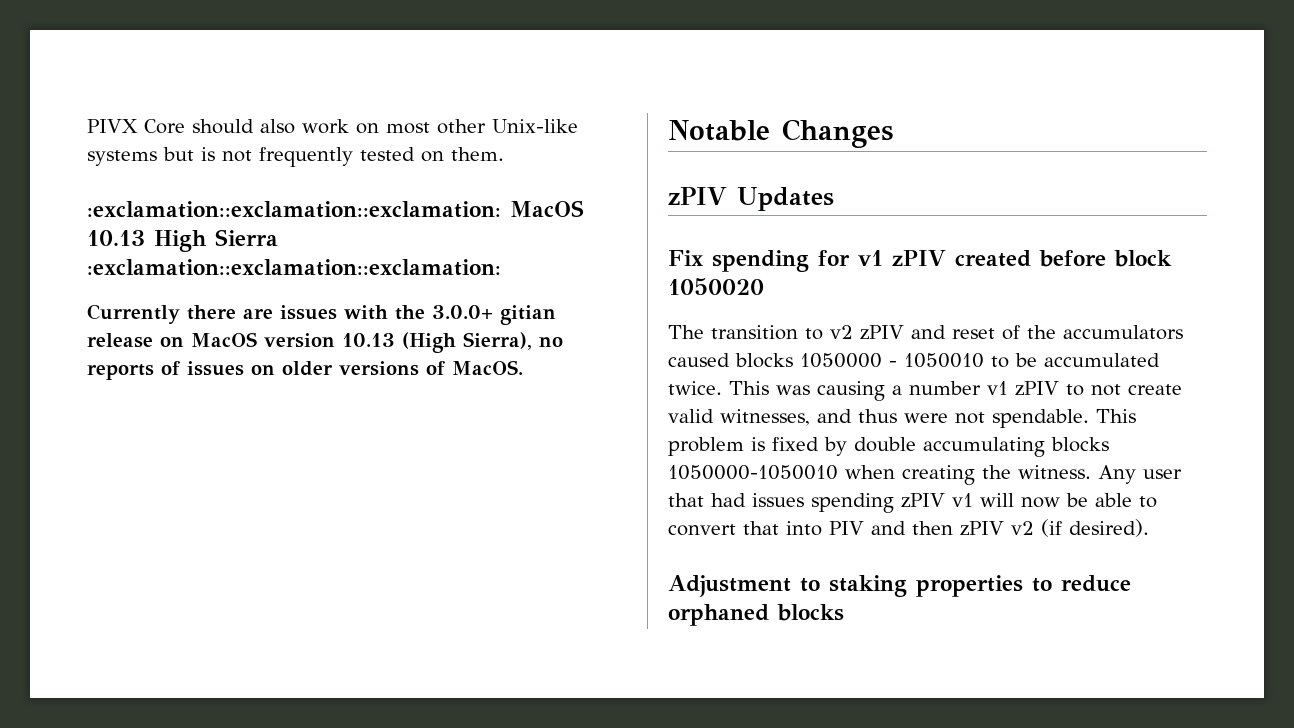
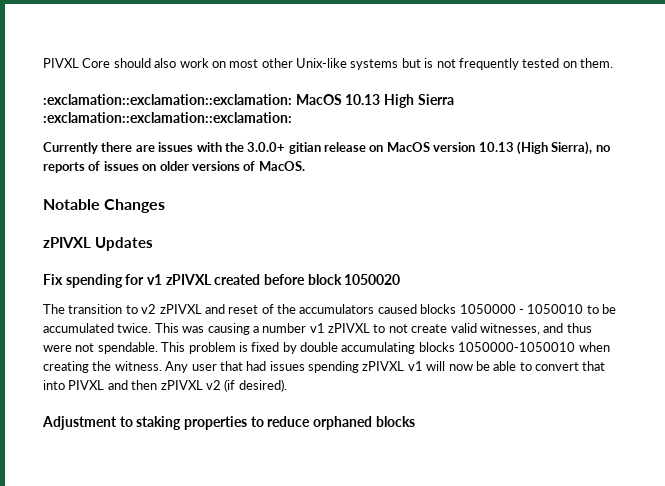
[87,119,138,133] PIVX -> [43,58,79,68] PIVXL
[668,187,727,205] zPIV -> [43,237,91,248] zPIVXL
[892,250,946,266] zPIV -> [165,274,212,285] zPIVXL
[860,325,904,340] zPIV -> [159,304,202,314] zPIVXL
[1015,381,1059,396] zPIV -> [328,323,370,333] zPIVXL
[901,493,945,508] zPIV -> [362,361,405,371] zPIVXL
[829,521,864,535] PIV -> [68,380,105,390] PIVXL
[960,521,1004,536] zPIV -> [160,380,203,390] zPIVXL

